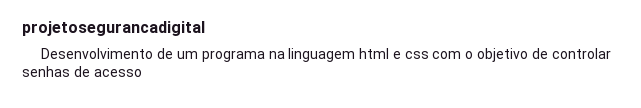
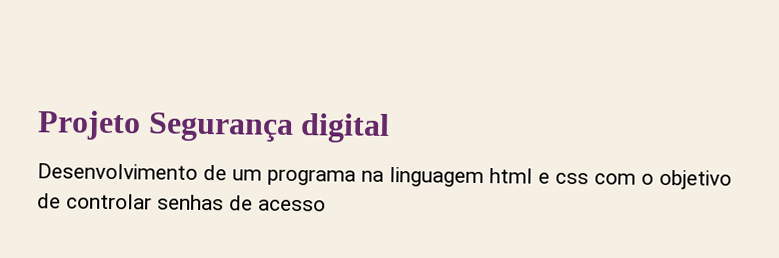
[22,21,205,36] projetosegurancadigital -> [37,110,391,144] Projeto Segurança digital

